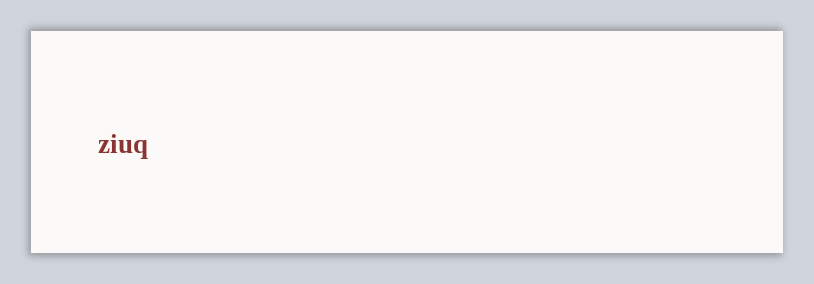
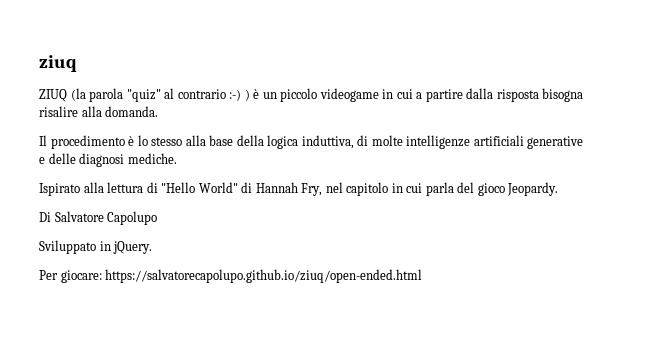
(148, 146) none -> [39,88,584,102] [39,106,159,117] [39,135,584,149] [39,153,177,167] [39,182,559,196] [39,211,158,225] [39,240,153,254] [39,269,423,283] // ZIUQ (la parola "quiz" al contrario :-) ) è un piccolo videogame in cui a partire dalla risposta bisogna risalire alla domanda. // Il procedimento è lo stesso alla base della logica induttiva, di molte intelligenze artificiali generative e delle diagnosi mediche. // Ispirato alla lettura di "Hello World" di Hannah Fry, nel capitolo in cui parla del gioco Jeopardy. // Di Salvatore Capolupo // Sviluppato in jQuery. // Per giocare: https://salvatorecapolupo.github.io/ziuq/open-ended.html

